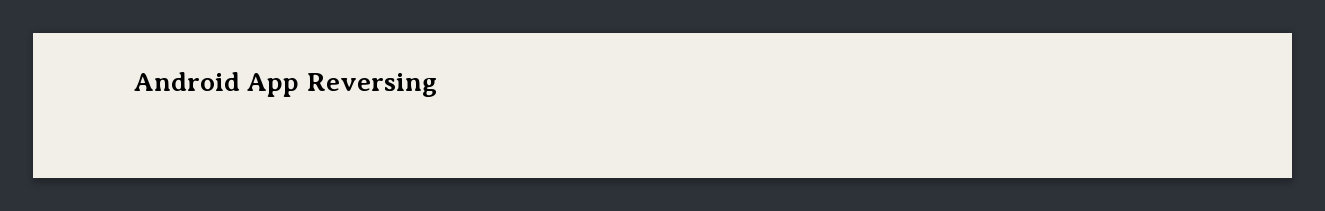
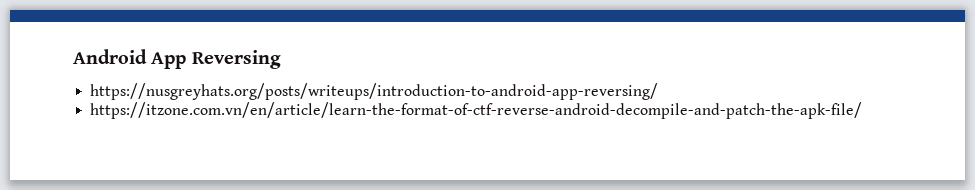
(437, 85) none -> [90,83,659,100] [90,102,863,119] // https://nusgreyhats.org/posts/writeups/introduction-to-android-app-reversing/ // https://itzone.com.vn/en/article/learn-the-format-of-ctf-reverse-android-decompile-and-patch-the-apk-file/

